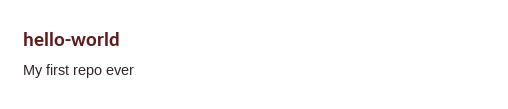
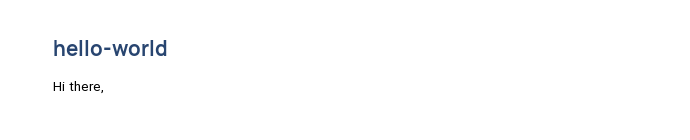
[23,64,134,78] My first repo ever -> [53,81,104,94] Hi there,

